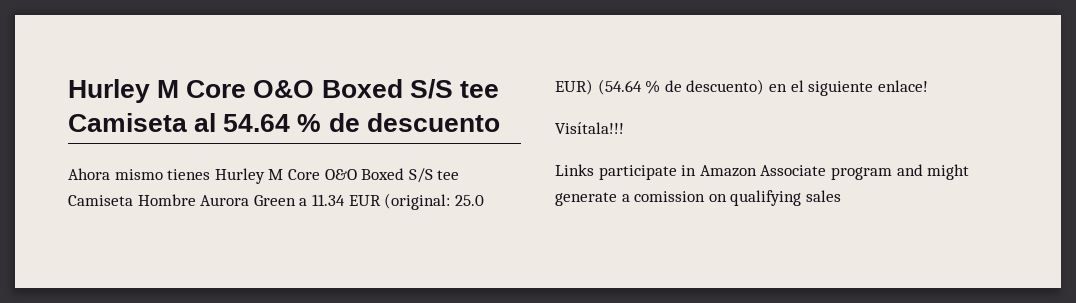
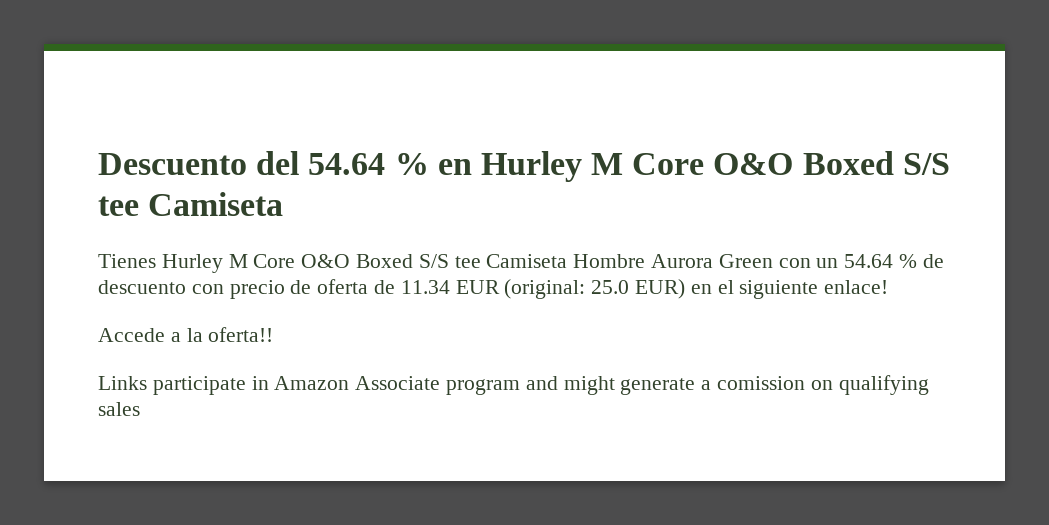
[68,79,499,103] [68,113,500,132] [68,168,211,180] Hurley M Core O&O Boxed S/S tee Camiseta al 54.64 % de descuento // Ahora mismo tienes -> [98,151,950,182] [98,192,284,216] [98,254,156,268] Descuento del 54.64 % en Hurley M Core O&O Boxed S/S tee Camiseta // Tienes
[299,198,308,206] a -> [778,254,944,268] [98,279,396,299] con un 54.64 % de descuento con precio de oferta de
[597,79,765,95] (54.64 % de descuento) -> (686, 289) none
[555,122,624,134] Visítala!!! -> [98,327,274,342] Accede a la oferta!!

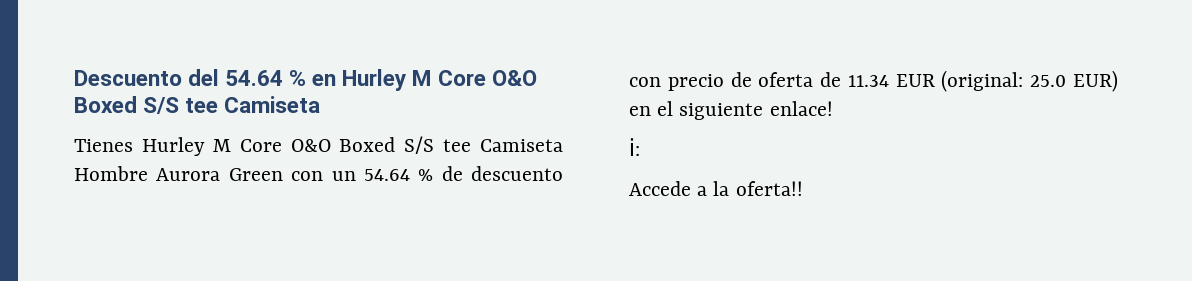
(889, 287) none -> [629,138,640,156] // ℹ:
[98,375,929,395] [98,402,140,416] // Links participate in Amazon Associate program and might generate a comission on qualifying sales -> (803, 188) none

